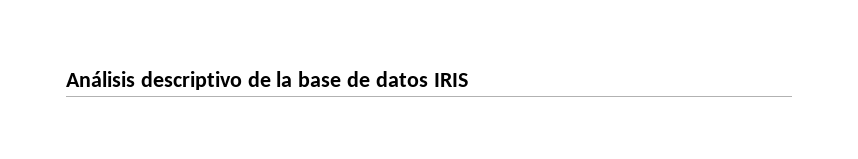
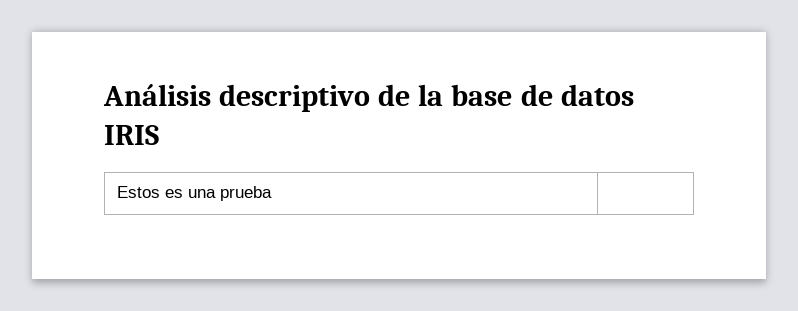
(468, 80) none -> [117,186,273,201] // Estos es una prueba |

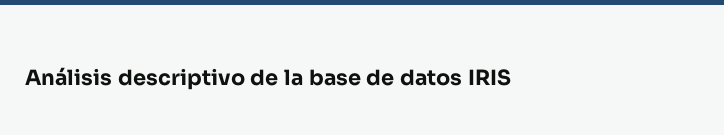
[117,186,273,201] // Estos es una prueba | -> (511, 77) none

